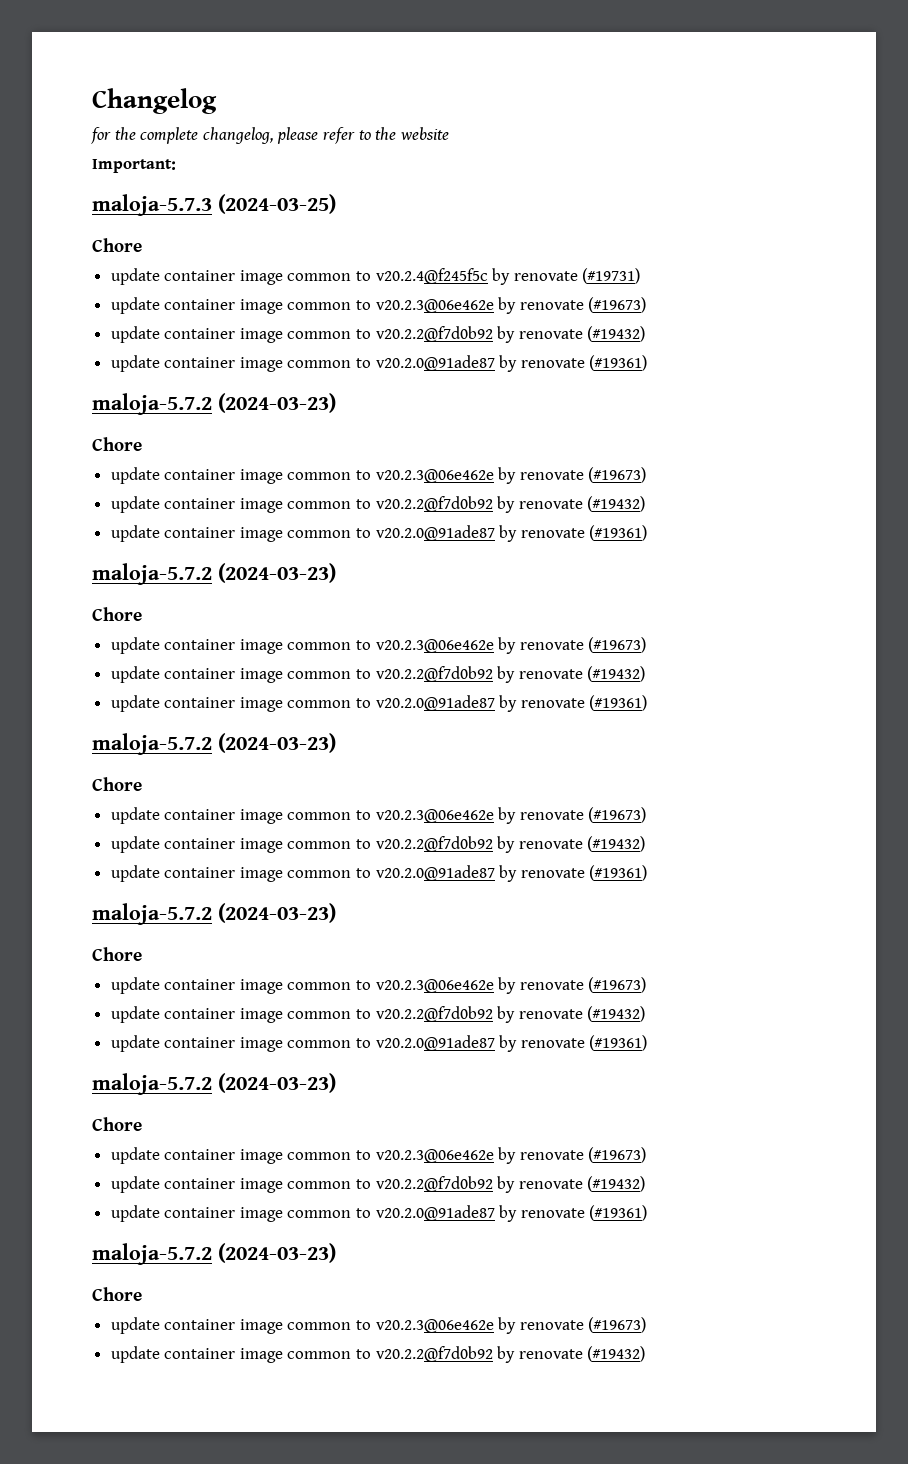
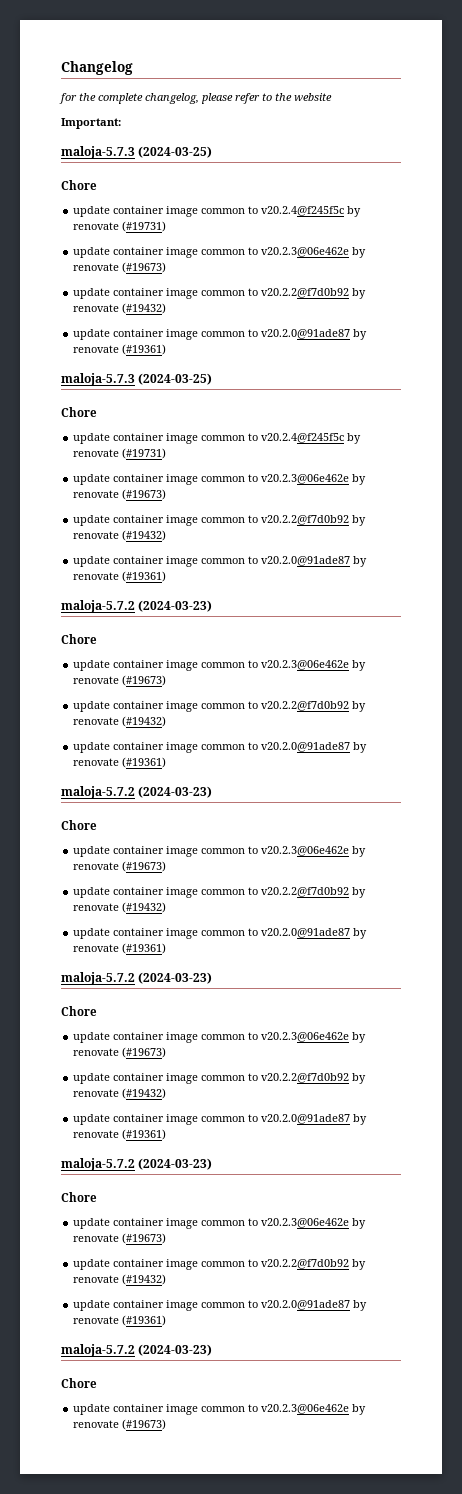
(648, 363) none -> [61,373,213,386] [61,407,97,417] [73,433,362,444] [73,448,167,459] [73,474,367,485] [73,489,167,500] [73,515,367,526] [73,530,167,541] [73,556,368,567] [73,571,167,582] // maloja-5.7.3 (2024-03-25) // Chore // update container image common to v20.2.4@f245f5c by renovate (#19731) // update container image common to v20.2.3@06e462e by renovate (#19673) // update container image common to v20.2.2@f7d0b92 by renovate (#19432) // update container image common to v20.2.0@91ade87 by renovate (#19361)
[110,1176,646,1193] [110,1205,648,1222] [92,1243,336,1265] [92,1287,142,1301] [110,1317,647,1334] [110,1346,646,1363] // update container image common to v20.2.2@f7d0b92 by renovate (#19432) // update container image common to v20.2.0@91ade87 by renovate (#19361) // maloja-5.7.2 (2024-03-23) // Chore // update container image common to v20.2.3@06e462e by renovate (#19673) // update container image common to v20.2.2@f7d0b92 by renovate (#19432) -> (167, 1424) none

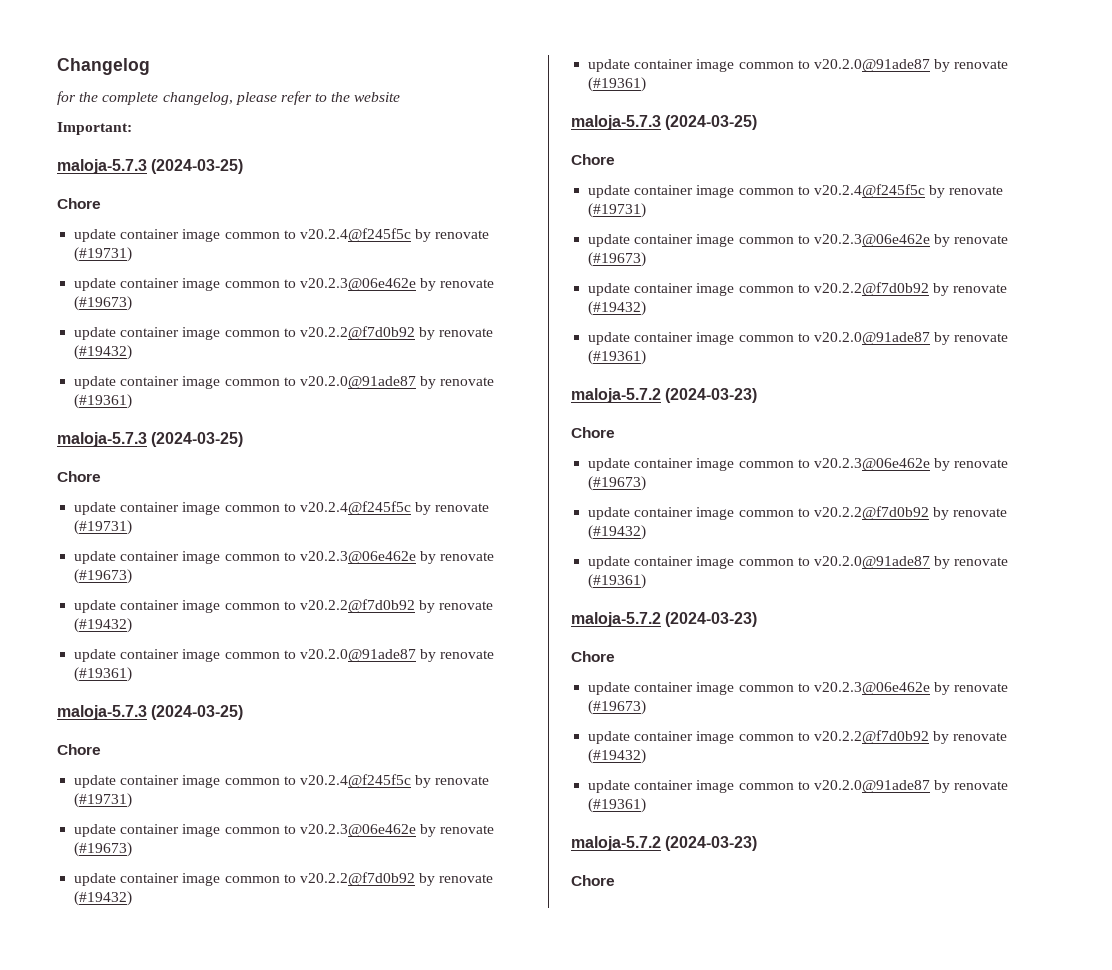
(167, 576) none -> [57,705,244,720] [57,744,101,755] [74,774,490,788] [74,793,133,808] [74,824,495,837] [74,842,133,857] [74,872,494,886] [74,891,133,906] [588,59,1009,72] [588,77,647,92] [571,115,758,130] [571,154,615,165] [588,184,1004,198] [588,203,647,218] [588,234,1009,247] [588,252,647,267] [588,282,1008,296] [588,301,647,316] [588,332,1009,345] [588,350,647,365] // maloja-5.7.3 (2024-03-25) // Chore // update container image common to v20.2.4@f245f5c by renovate (#19731) // update container image common to v20.2.3@06e462e by renovate (#19673) // update container image common to v20.2.2@f7d0b92 by renovate (#19432) // update container image common to v20.2.0@91ade87 by renovate (#19361) // maloja-5.7.3 (2024-03-25) // Chore // update container image common to v20.2.4@f245f5c by renovate (#19731) // update container image common to v20.2.3@06e462e by renovate (#19673) // update container image common to v20.2.2@f7d0b92 by renovate (#19432) // update container image common to v20.2.0@91ade87 by renovate (#19361)
[73,1032,367,1043] [73,1047,167,1058] [73,1073,367,1084] [73,1088,167,1099] [73,1114,368,1125] [73,1129,167,1140] [61,1158,213,1171] [61,1192,97,1202] [73,1218,367,1229] [73,1233,167,1244] [73,1259,367,1270] [73,1274,167,1285] [73,1300,368,1311] [73,1315,167,1326] [61,1344,213,1357] [61,1378,97,1388] [73,1404,367,1415] [73,1419,167,1430] // update container image common to v20.2.3@06e462e by renovate (#19673) // update container image common to v20.2.2@f7d0b92 by renovate (#19432) // update container image common to v20.2.0@91ade87 by renovate (#19361) // maloja-5.7.2 (2024-03-23) // Chore // update container image common to v20.2.3@06e462e by renovate (#19673) // update container image common to v20.2.2@f7d0b92 by renovate (#19432) // update container image common to v20.2.0@91ade87 by renovate (#19361) // maloja-5.7.2 (2024-03-23) // Chore // update container image common to v20.2.3@06e462e by renovate (#19673) -> (615, 880) none

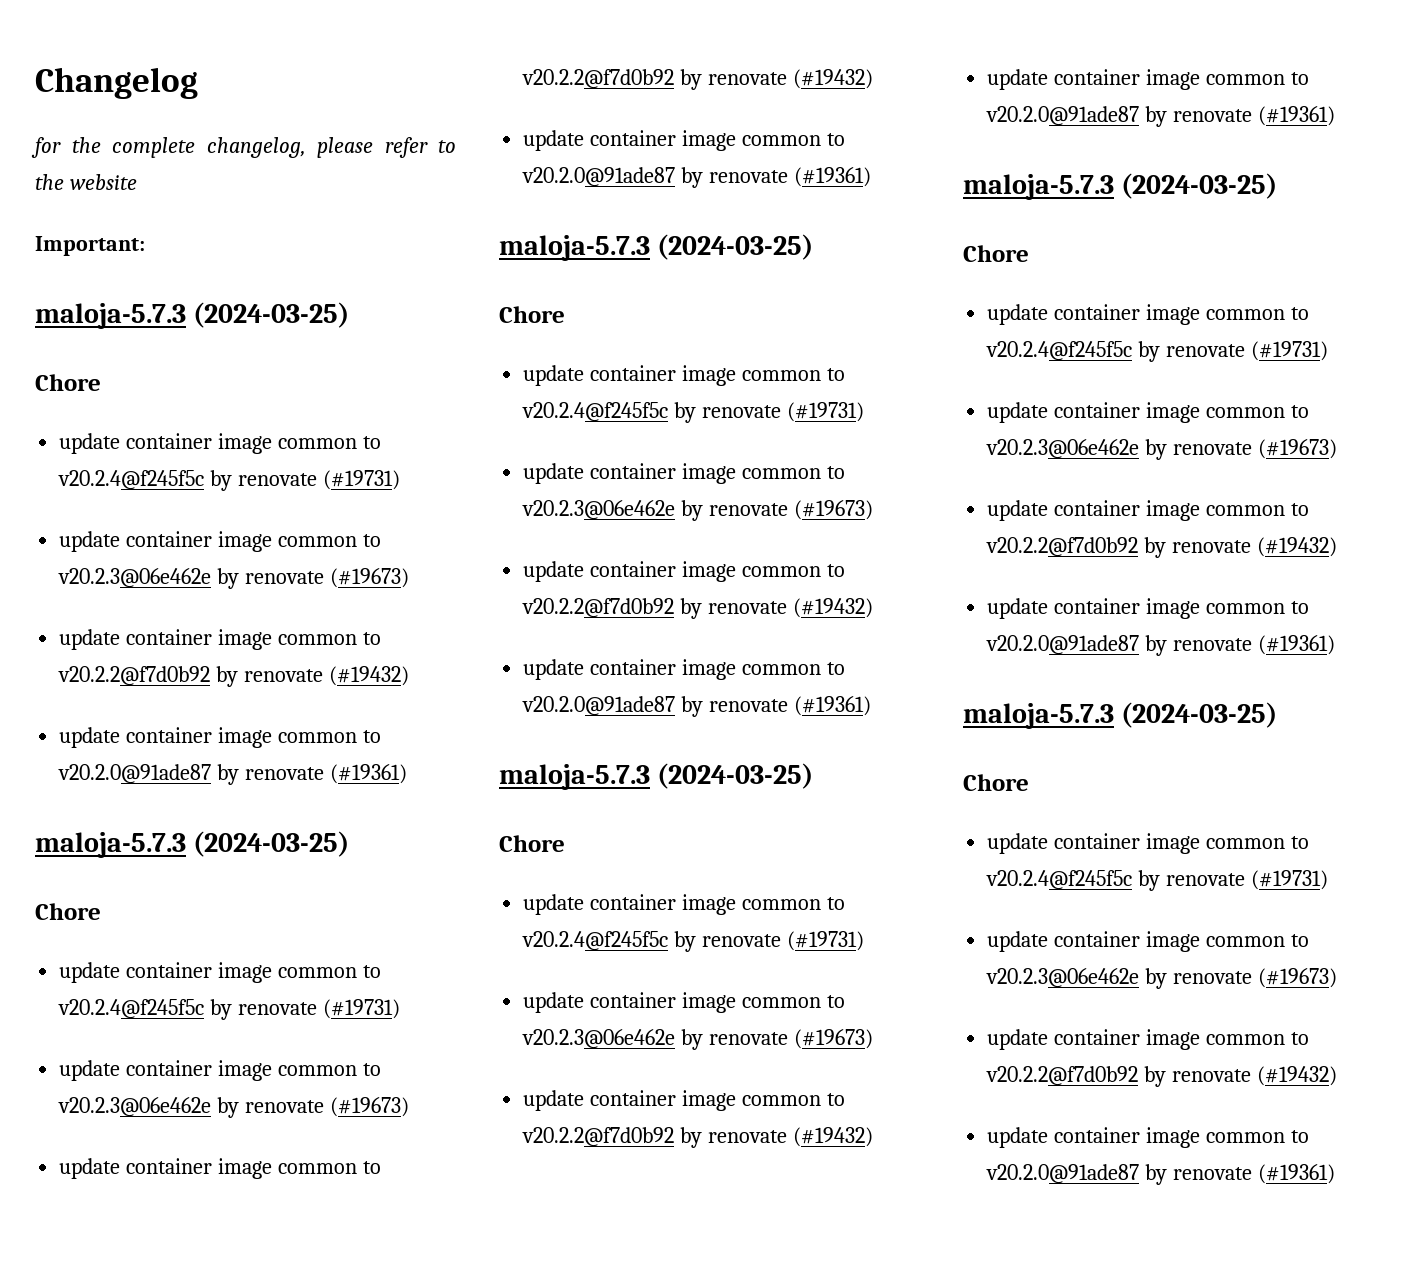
[571,388,758,403] [571,427,615,438] maloja-5.7.2 (2024-03-23) // Chore -> [963,173,1278,200] [963,245,1029,262] [987,304,1309,325] [986,341,1329,362] maloja-5.7.3 (2024-03-25) // Chore // update container image common to v20.2.4@f245f5c by renovate (#19731)
[571,612,758,627] [571,651,615,662] maloja-5.7.2 (2024-03-23) // Chore -> [963,702,1278,729] [963,774,1029,791] [987,833,1309,854] [986,870,1329,891] maloja-5.7.3 (2024-03-25) // Chore // update container image common to v20.2.4@f245f5c by renovate (#19731)
[571,836,758,851] [571,875,615,886] // maloja-5.7.2 (2024-03-23) // Chore -> (1336, 1174) none

